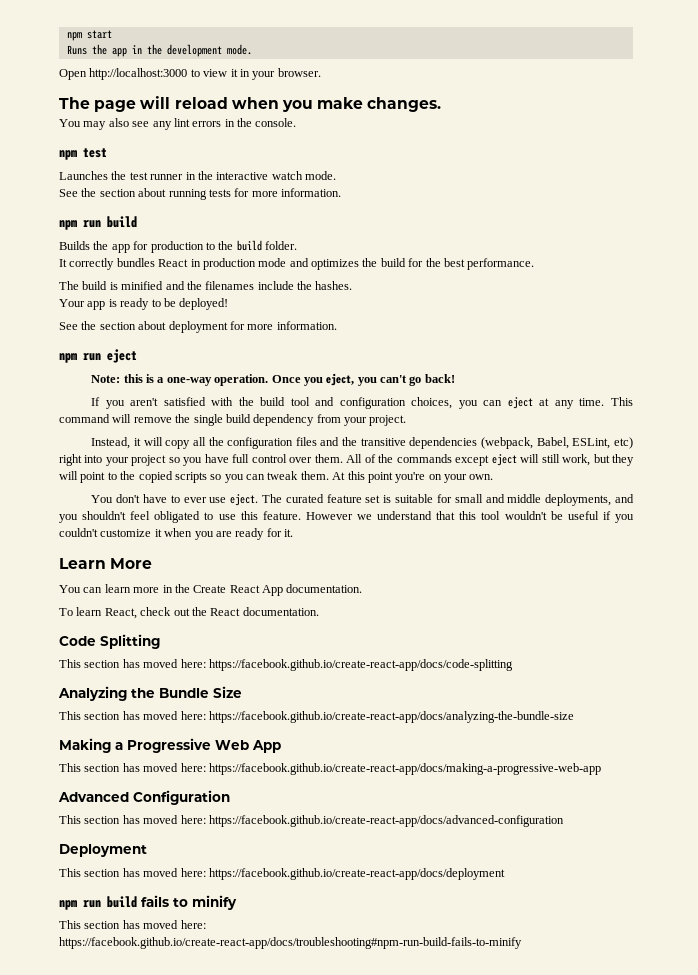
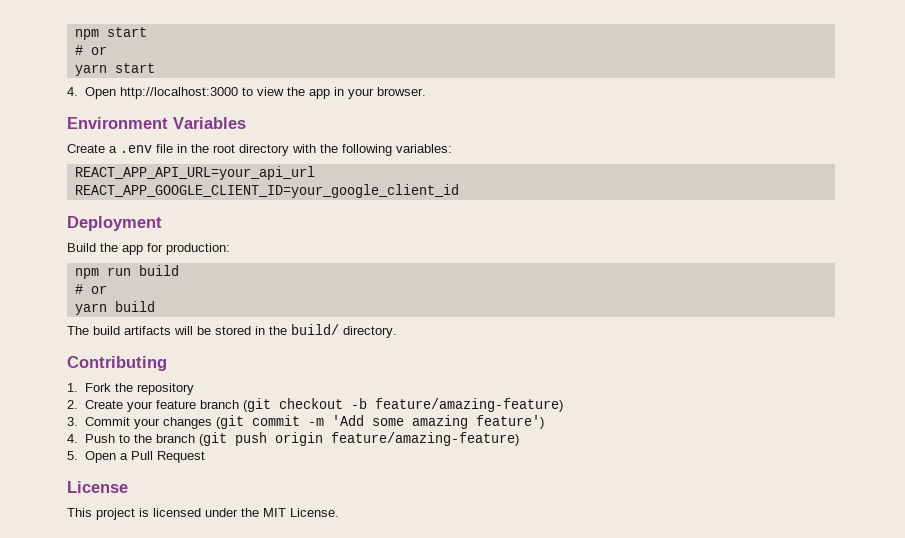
[66,44,252,57] Runs the app in the development mode. // -> [74,45,107,55] [74,63,155,76] [67,87,78,96] # or // yarn start // 4.
[230,69,238,77] it -> [286,87,330,99] the app
[59,96,442,112] [59,118,297,130] [59,148,107,160] [59,171,336,180] [59,188,341,200] [59,216,137,230] [59,240,297,253] [59,258,535,270] [59,281,353,290] [59,298,229,310] [59,321,337,333] [59,349,137,363] [91,373,455,386] [91,397,633,409] [59,414,407,426] [91,437,633,449] [59,454,635,466] [59,471,494,483] [91,494,634,506] [59,511,634,523] [59,528,293,540] [59,558,153,569] [59,584,363,596] [59,607,319,619] [59,634,160,649] [59,659,513,671] [58,686,242,701] [59,711,574,723] [59,738,281,753] [59,763,601,775] [58,790,230,805] [59,815,564,827] [59,844,147,857] [59,868,505,880] [59,895,237,910] [59,920,206,929] [59,937,522,949] The page will reload when you make changes. // You may also see any lint errors in the console. // npm test // Launches the test runner in the interactive watch mode. // See the section about running tests for more information. // npm run build // Builds the app for production to the build folder. // It correctly bundles React in production mode and optimizes the build for the best performance. // The build is minified and the filenames include the hashes. // Your app is ready to be deployed! // See the section about deployment for more information. // npm run eject // Note: this is a one-way operation. Once you eject, you can't go back! // If you aren't satisfied with the build tool and configuration choices, you can eject at any time. This command will remove the single build dependency from your project. // Instead, it will copy all the configuration files and the transitive dependencies (webpack, Babel, ESLint, etc) right into your project so you have full control over them. All of the commands except eject will still work, but they will point to the copied scripts so you can tweak them. At this point you're on your own. // You don't have to ever use eject. The curated feature set is suitable for small and middle deployments, and you shouldn't feel obligated to use this feature. However we understand that this tool wouldn't be useful if you couldn't customize it when you are ready for it. // Learn More // You can learn more in the Create React App documentation. // To learn React, check out the React documentation. // Code Splitting // This section has moved here: https://facebook.github.io/create-react-app/docs/code-splitting // Analyzing the Bundle Size // This section has moved here: https://facebook.github.io/create-react-app/docs/analyzing-the-bundle-size // Making a Progressive Web App // This section has moved here: https://facebook.github.io/create-react-app/docs/making-a-progressive-web-app // Advanced Configuration // This section has moved here: https://facebook.github.io/create-react-app/docs/advanced-configuration // Deployment // This section has moved here: https://facebook.github.io/create-react-app/docs/deployment // npm run build fails to minify // This section has moved here: https://facebook.github.io/create-react-app/docs/troubleshooting#npm-run-build-fails-to-minify -> [67,117,246,129] [67,144,452,156] [74,166,315,180] [74,184,459,198] [67,216,162,231] [67,243,230,255] [74,265,179,279] [74,284,107,294] [74,301,155,315] [67,324,397,338] [67,356,167,371] [67,383,194,395] [67,398,563,412] [67,415,544,429] [67,432,519,446] [67,451,205,463] [67,481,128,493] [67,508,339,520] Environment Variables // Create a .env file in the root directory with the following variables: // REACT_APP_API_URL=your_api_url // REACT_APP_GOOGLE_CLIENT_ID=your_google_client_id // Deployment // Build the app for production: // npm run build // # or // yarn build // The build artifacts will be stored in the build/ directory. // Contributing // 1. Fork the repository // 2. Create your feature branch (git checkout -b feature/amazing-feature) // 3. Commit your changes (git commit -m 'Add some amazing feature') // 4. Push to the branch (git push origin feature/amazing-feature) // 5. Open a Pull Request // License // This project is licensed under the MIT License.

